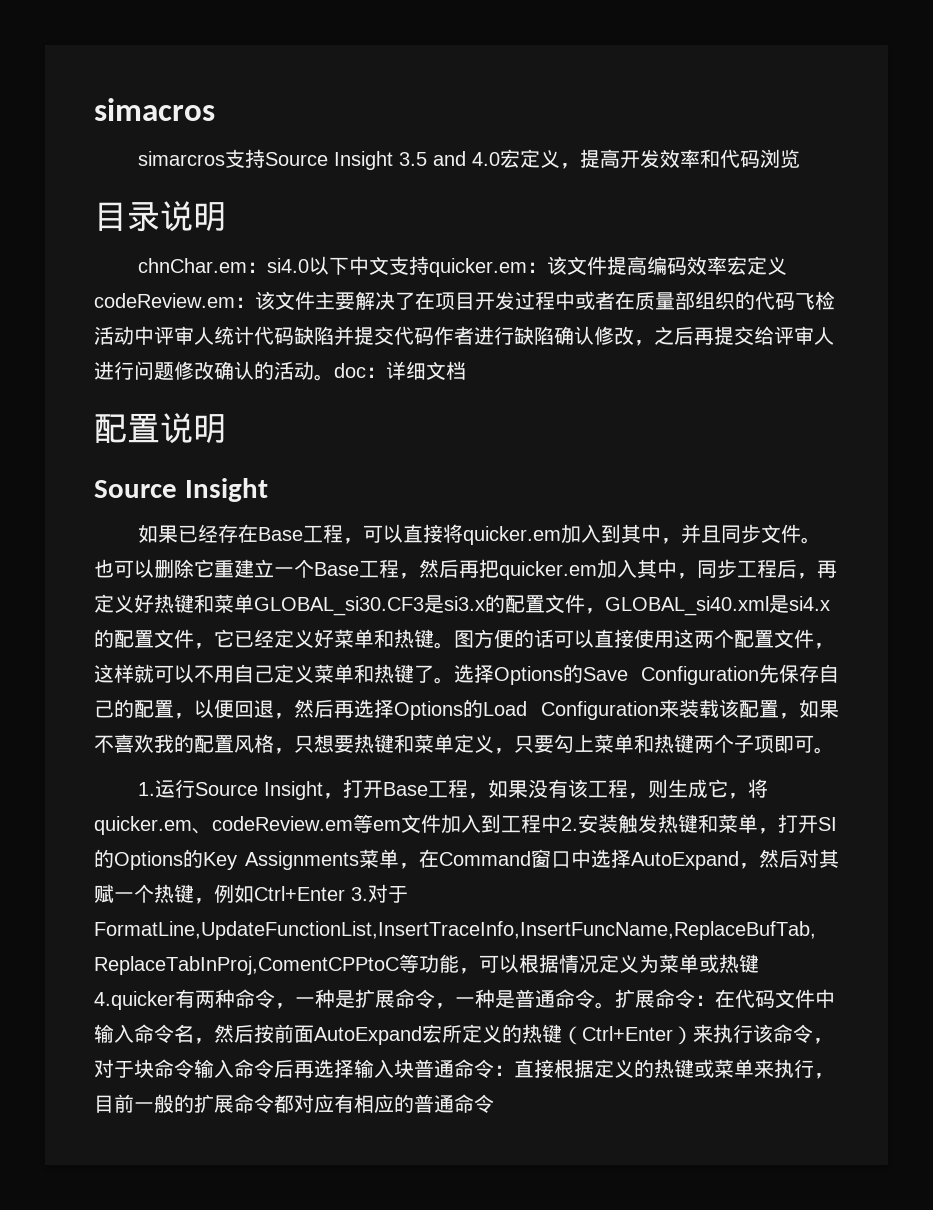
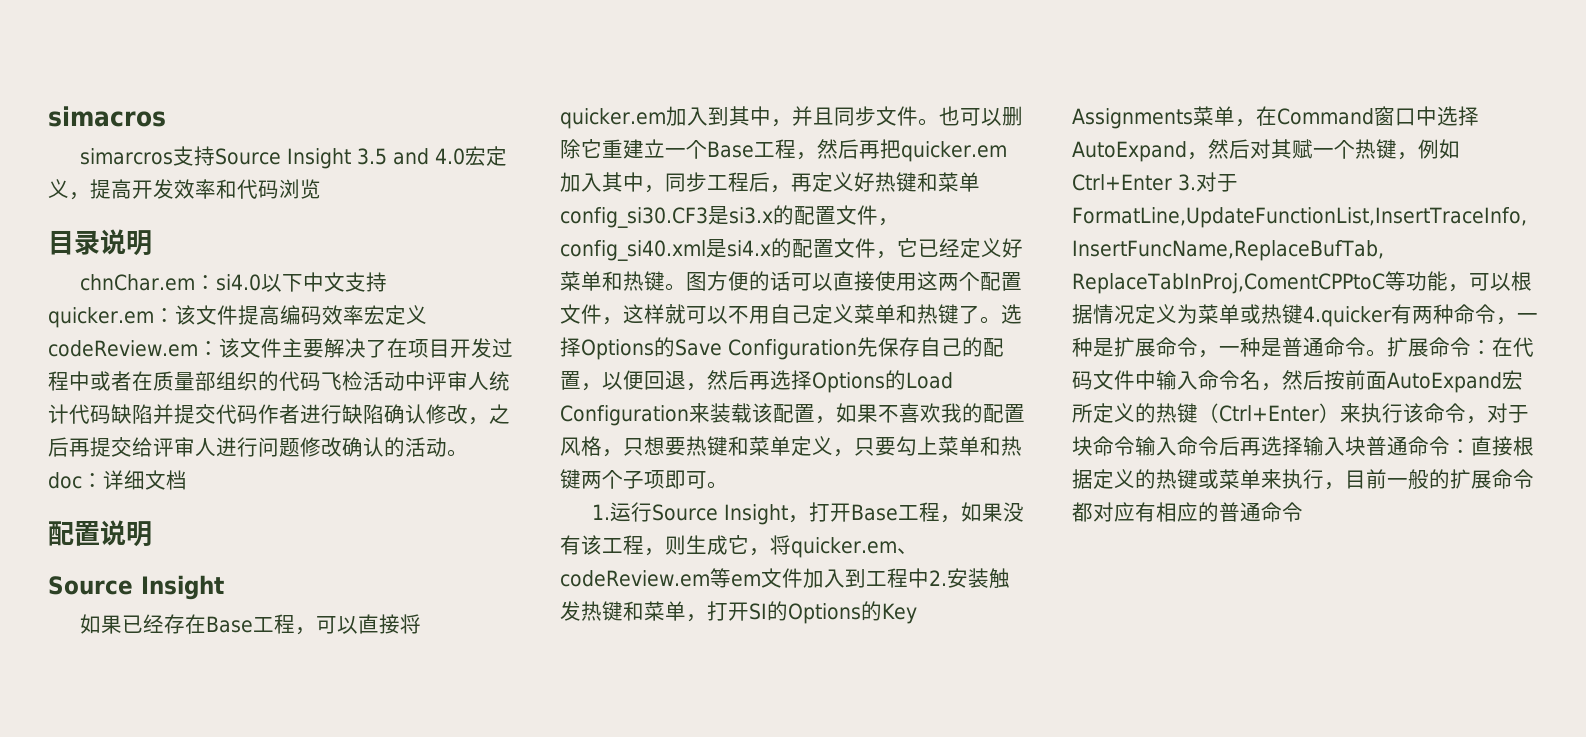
[254,596,424,616] GLOBAL_si30.CF3 -> [560,207,708,228] config_si30.CF3
[605,596,769,616] GLOBAL_si40.xml -> [560,240,706,261] config_si40.xml

